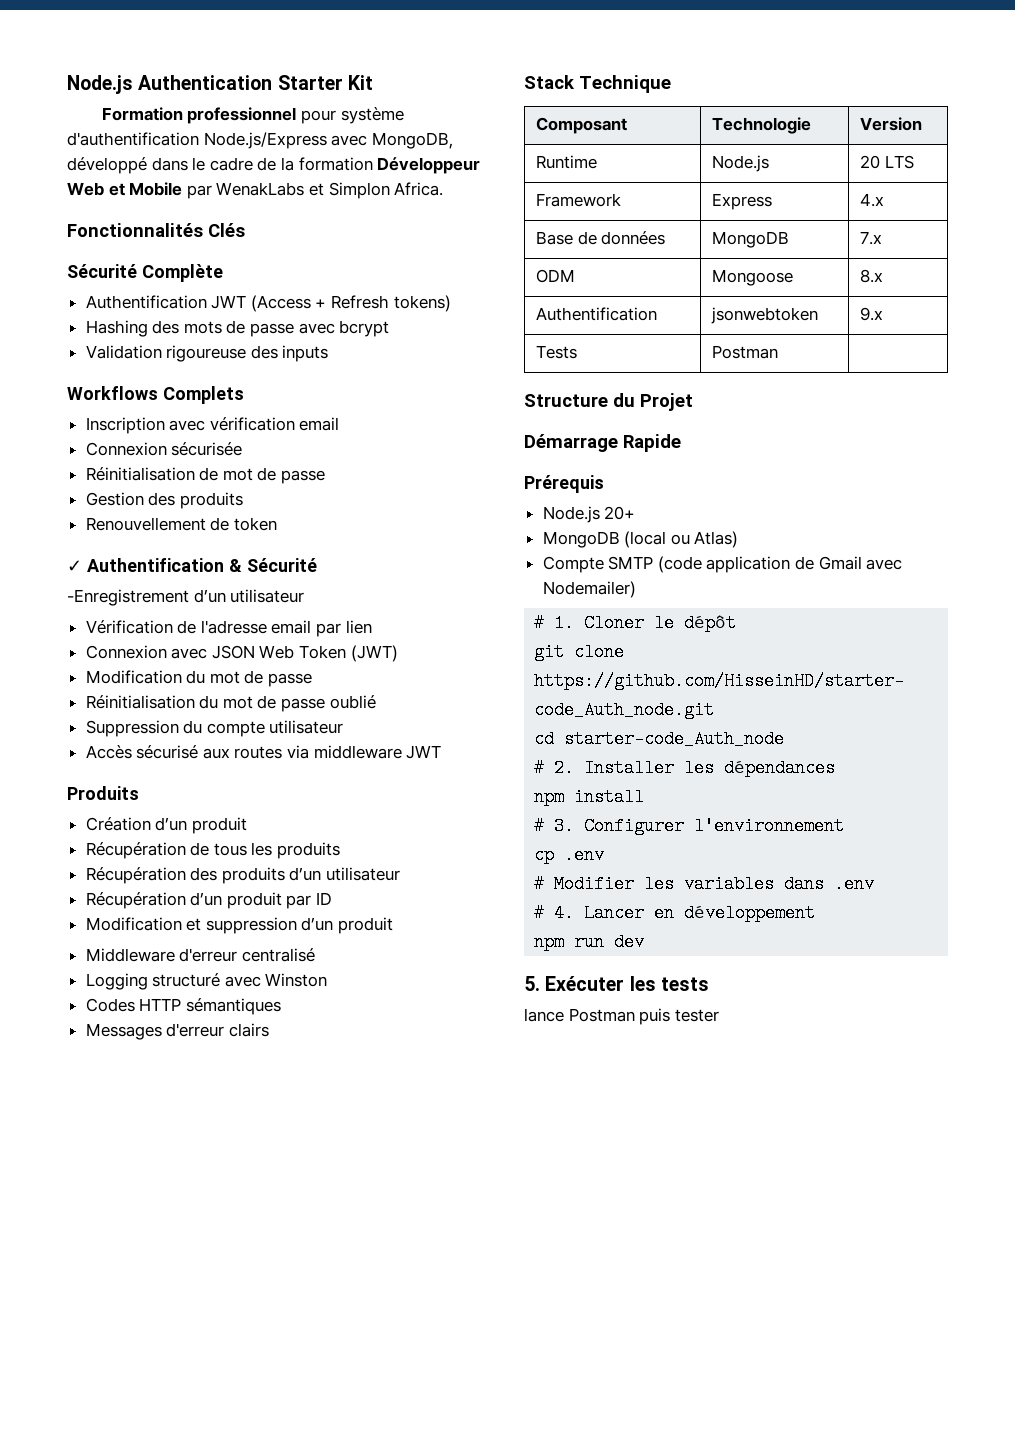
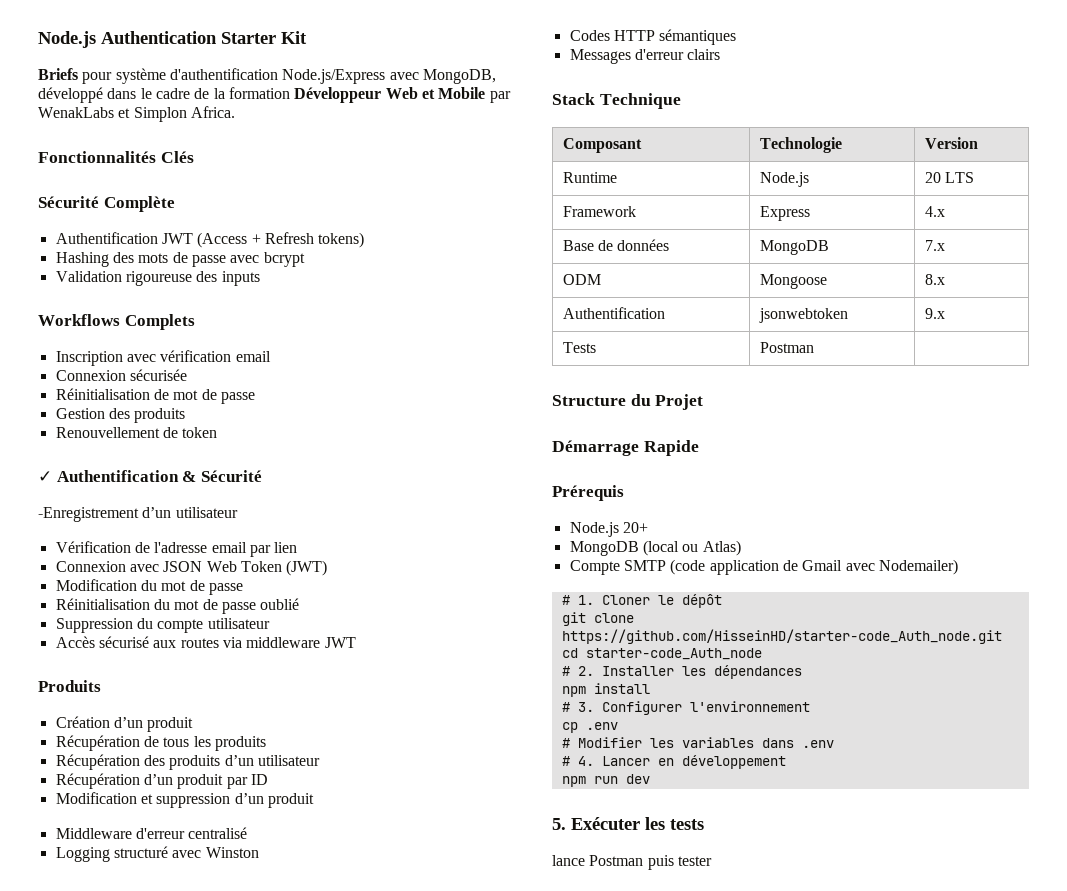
[101,107,297,124] Formation professionnel -> [38,68,78,80] Briefs

